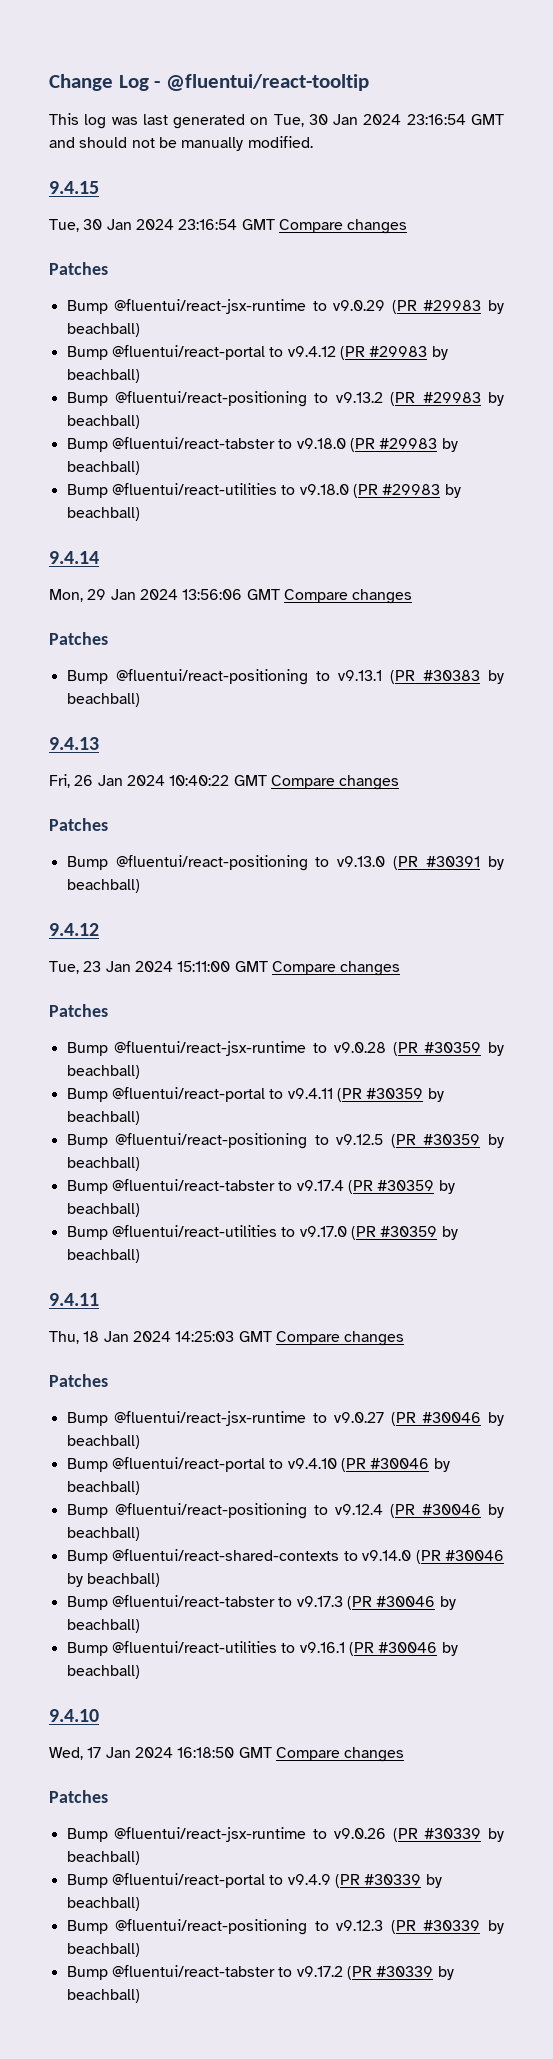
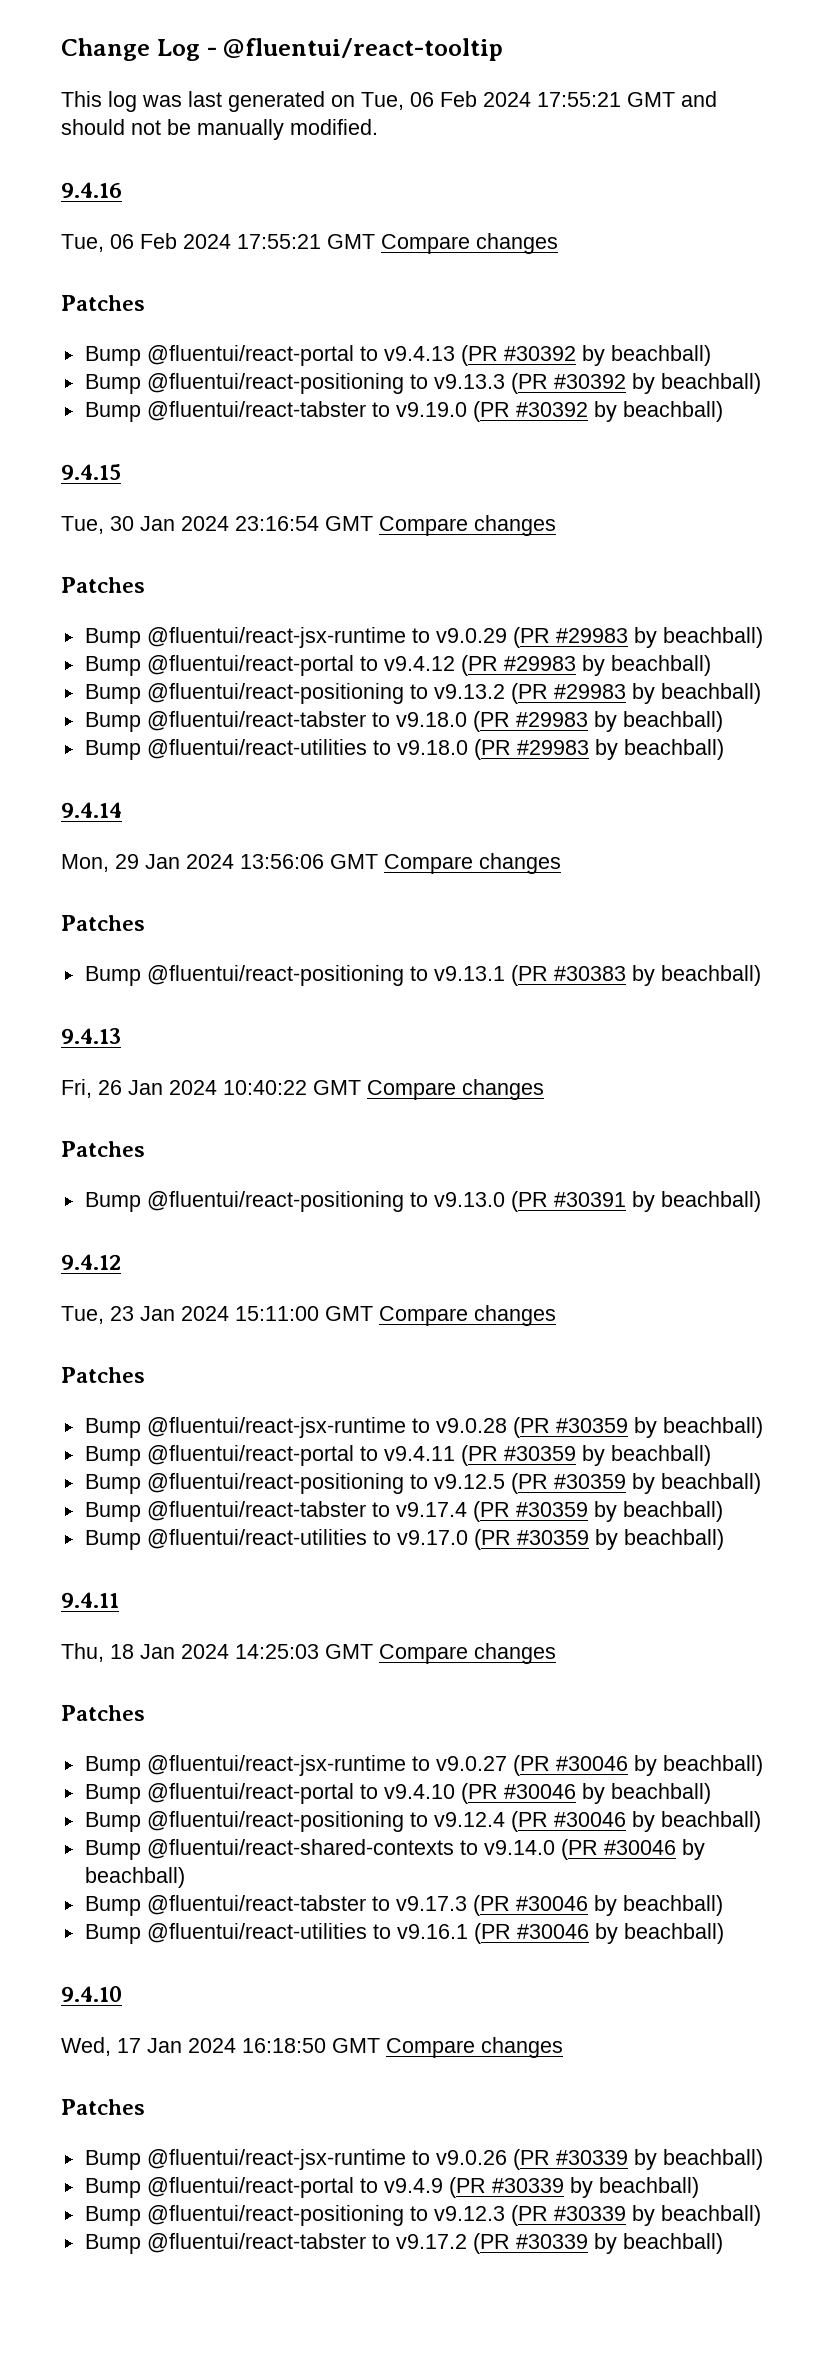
[308,114,466,125] 30 Jan 2024 23:16:54 -> [410,91,621,107] 06 Feb 2024 17:55:21
(313, 142) none -> [61,182,122,198] [61,233,558,254] [61,295,145,311] [84,345,711,366] [84,373,761,394] [84,401,723,422] // 9.4.16 // Tue, 06 Feb 2024 17:55:21 GMT Compare changes // Patches // Bump @fluentui/react-portal to v9.4.13 (PR #30392 by beachball) // Bump @fluentui/react-positioning to v9.13.3 (PR #30392 by beachball) // Bump @fluentui/react-tabster to v9.19.0 (PR #30392 by beachball)

